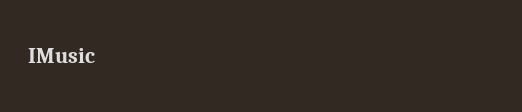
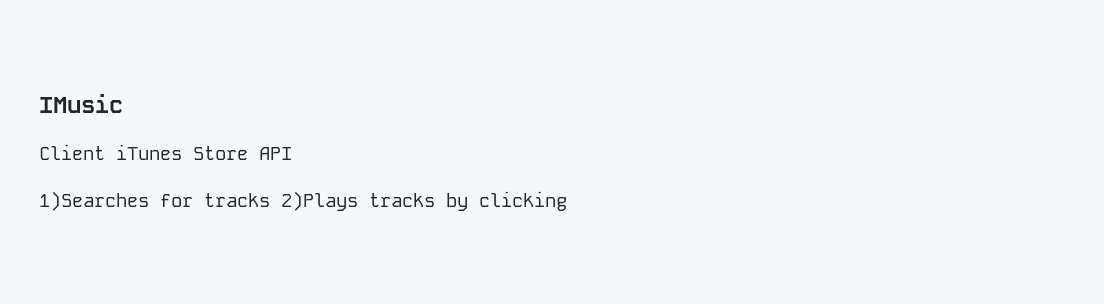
(95, 55) none -> [39,144,292,160] [39,191,567,211] // Client iTunes Store API // 1)Searches for tracks 2)Plays tracks by clicking

